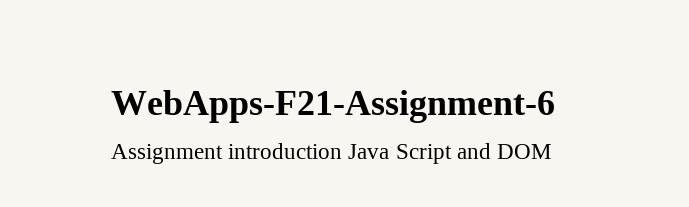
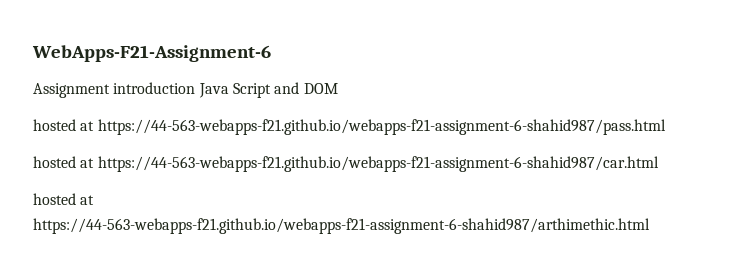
(552, 151) none -> [33,119,666,135] [33,156,659,172] [33,193,95,205] [33,218,650,234] // hosted at https://44-563-webapps-f21.github.io/webapps-f21-assignment-6-shahid987/pass.html // hosted at https://44-563-webapps-f21.github.io/webapps-f21-assignment-6-shahid987/car.html // hosted at https://44-563-webapps-f21.github.io/webapps-f21-assignment-6-shahid987/arthimethic.html

